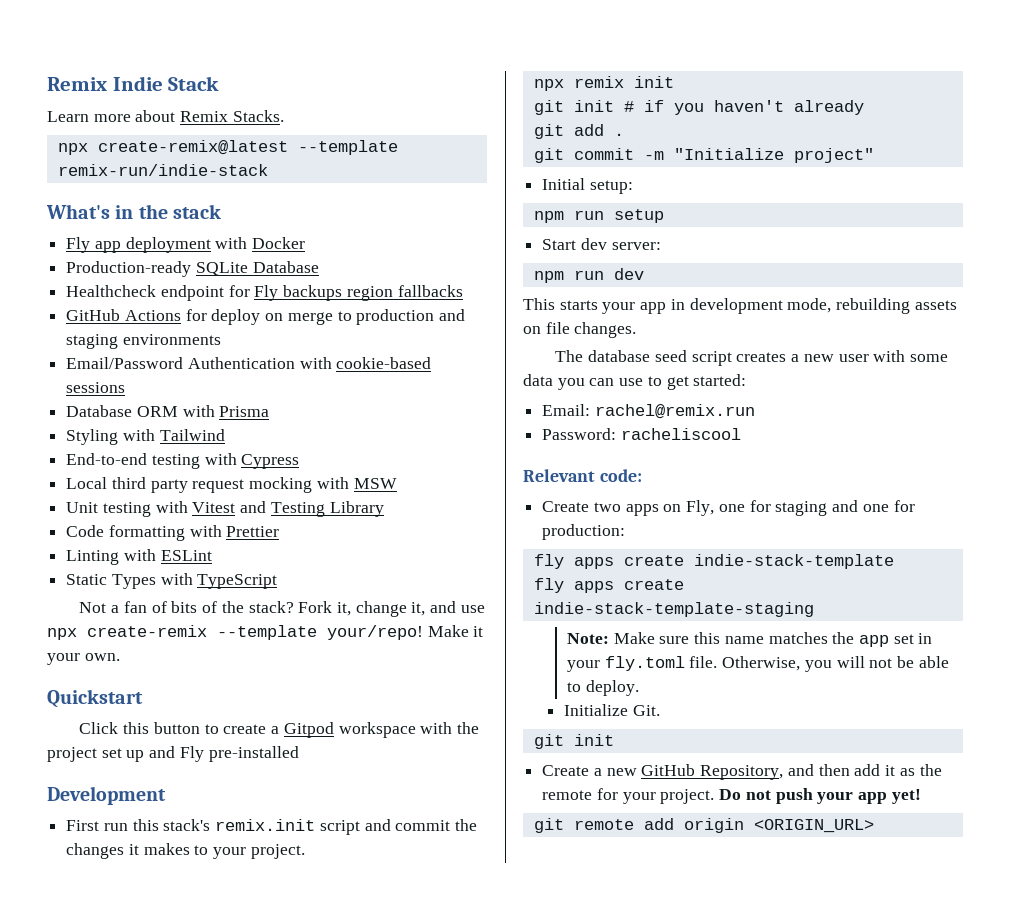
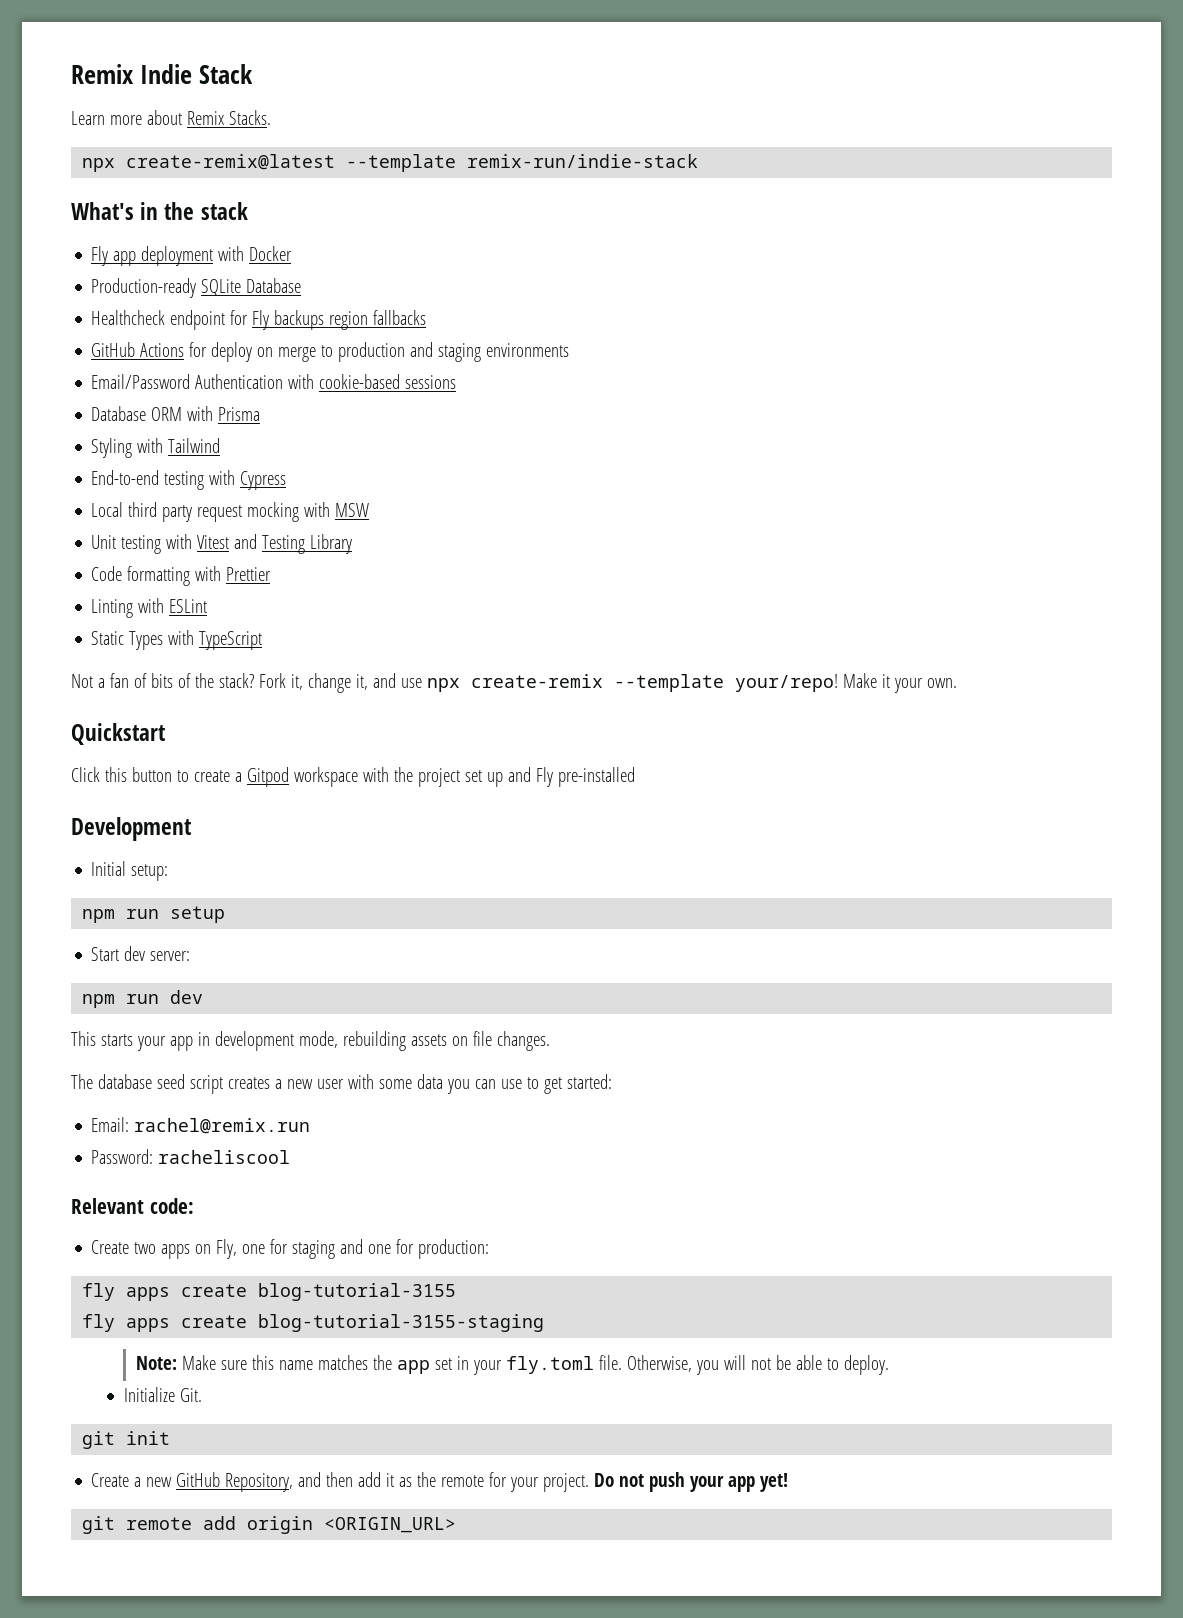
[66,819,478,835] [66,843,305,859] [533,76,674,91] [533,100,864,115] [533,124,624,139] [533,148,874,163] // First run this stack's remix.init script and commit the changes it makes to your project. // npx remix init // git init # if you haven't already // git add . // git commit -m "Initialize project" -> (191, 829) none
[693,554,894,569] [533,578,684,593] [533,602,814,617] indie-stack-template // fly apps create indie-stack-template-staging -> [258,1283,457,1301] [82,1314,545,1332] blog-tutorial-3155 // fly apps create blog-tutorial-3155-staging

